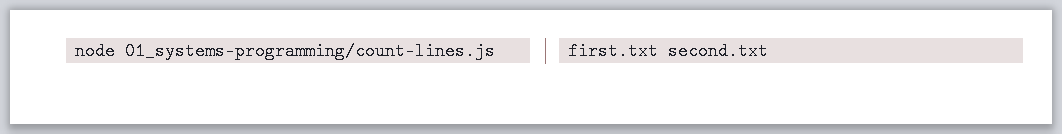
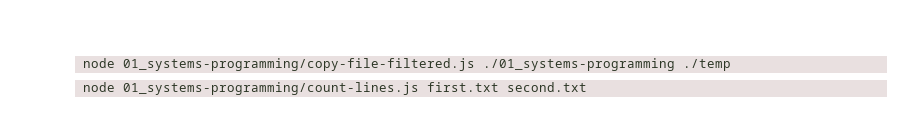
[75,42,116,60] node -> [83,58,732,71] [83,82,116,92] node 01_systems-programming/copy-file-filtered.js ./01_systems-programming ./temp // node

